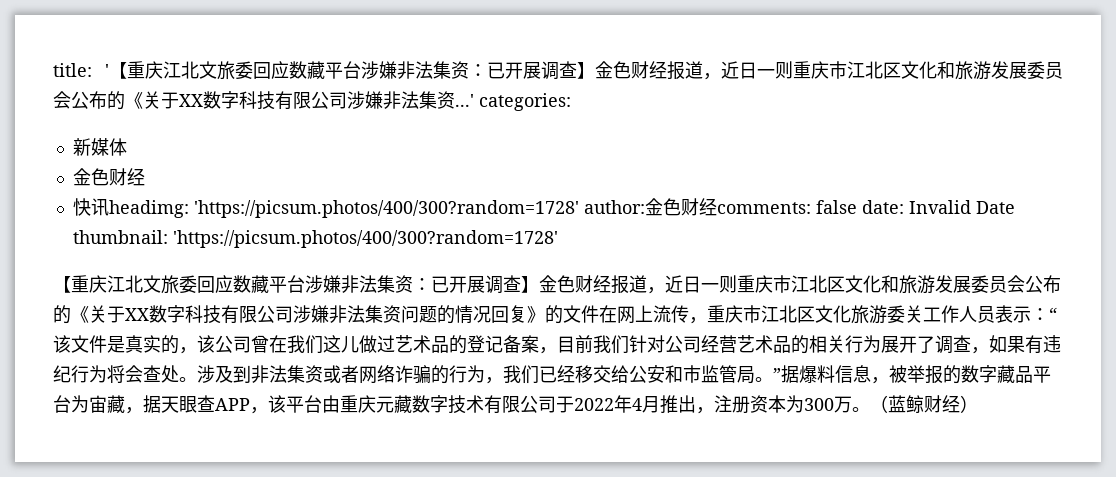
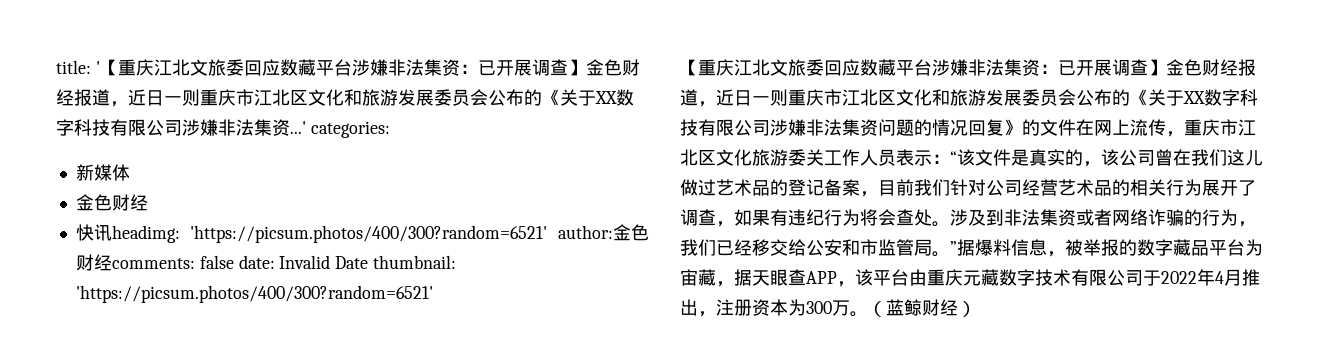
[193,200,579,218] 'https://picsum.photos/400/300?random=1728' -> [190,225,548,243] 'https://picsum.photos/400/300?random=6521'
[172,230,558,248] 'https://picsum.photos/400/300?random=1728' -> [75,285,433,303] 'https://picsum.photos/400/300?random=6521'

